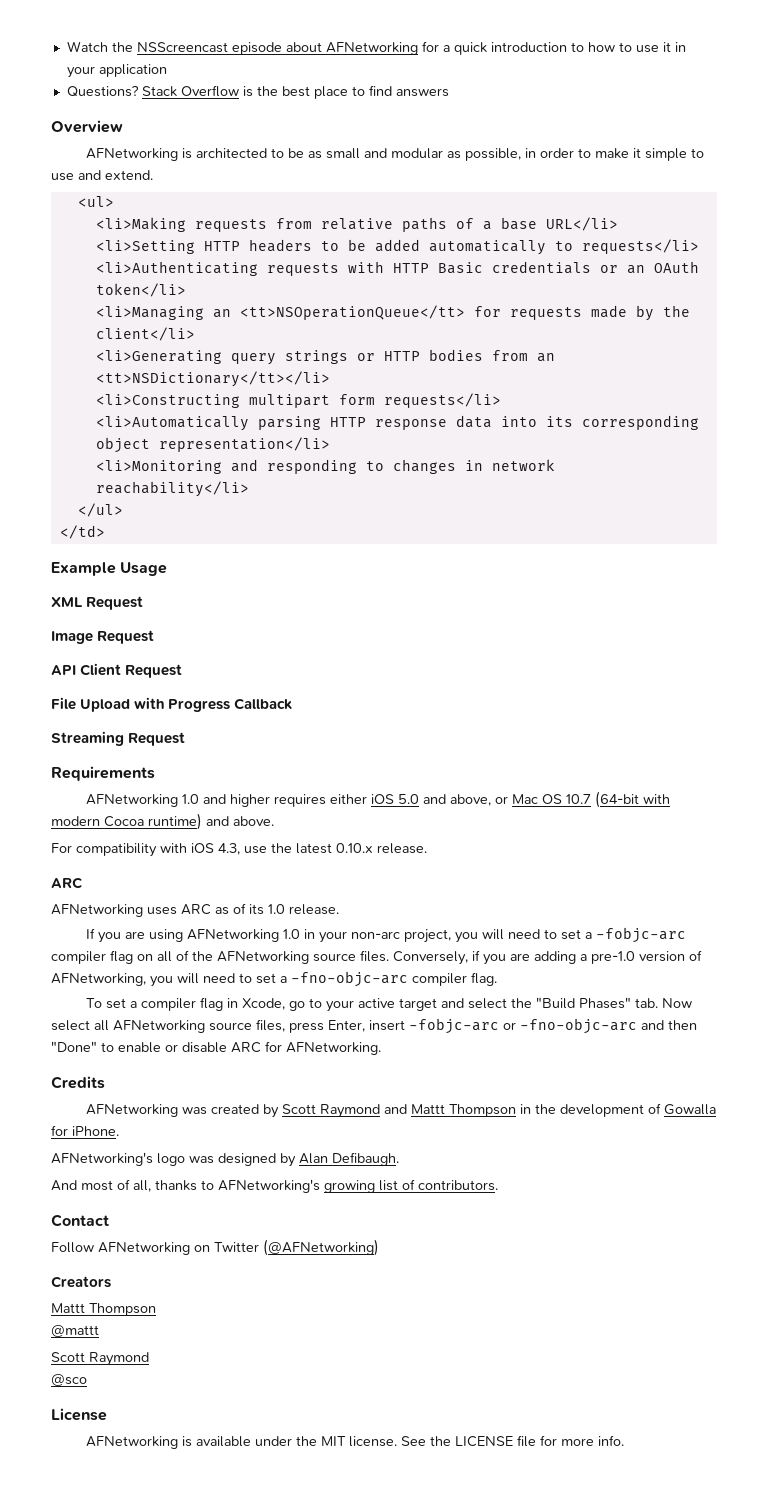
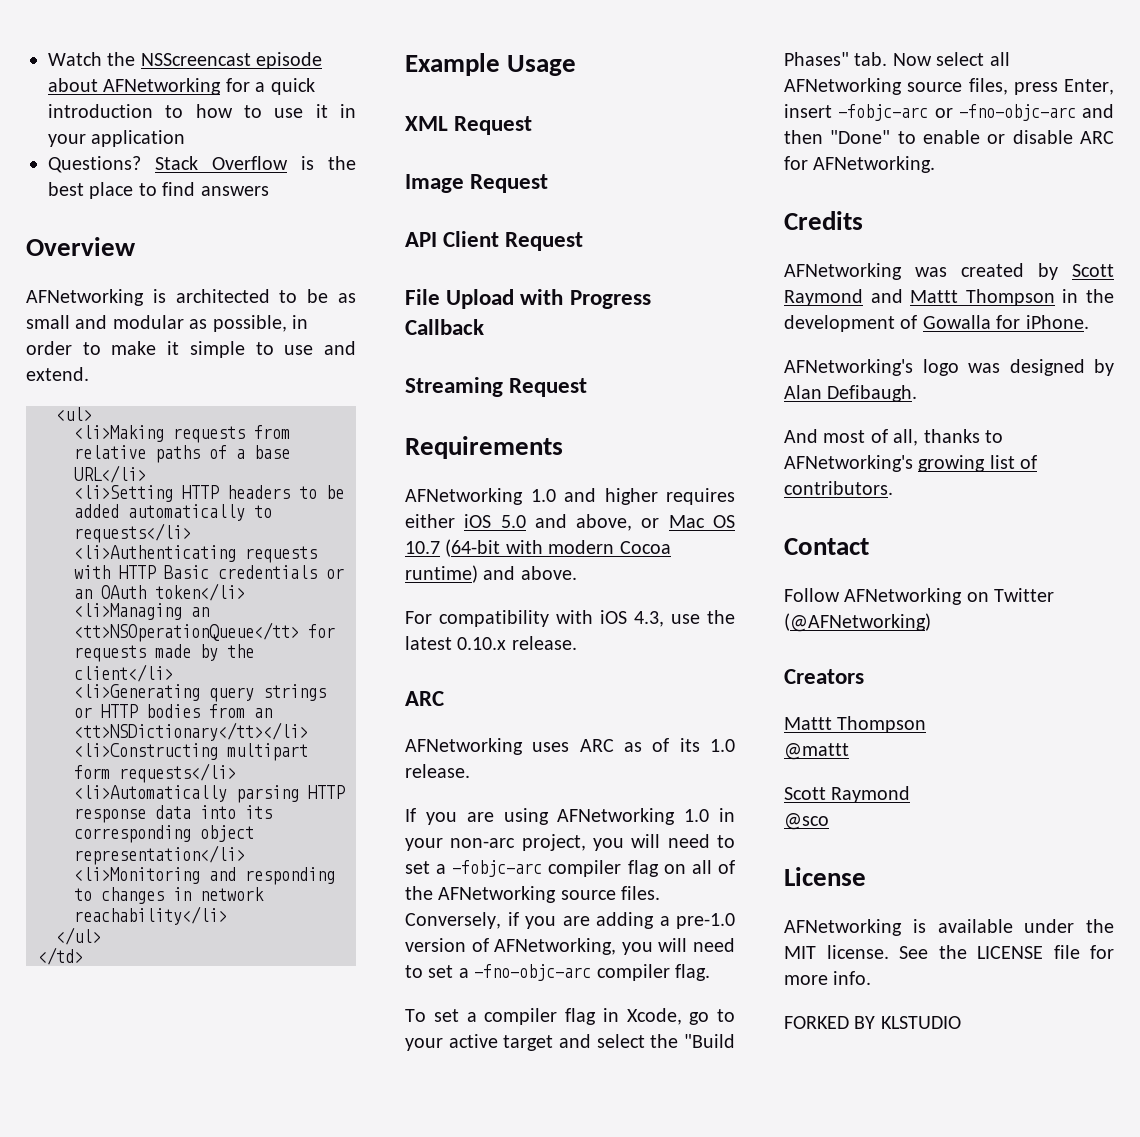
(624, 1440) none -> [784,1016,961,1029] // FORKED BY KLSTUDIO

